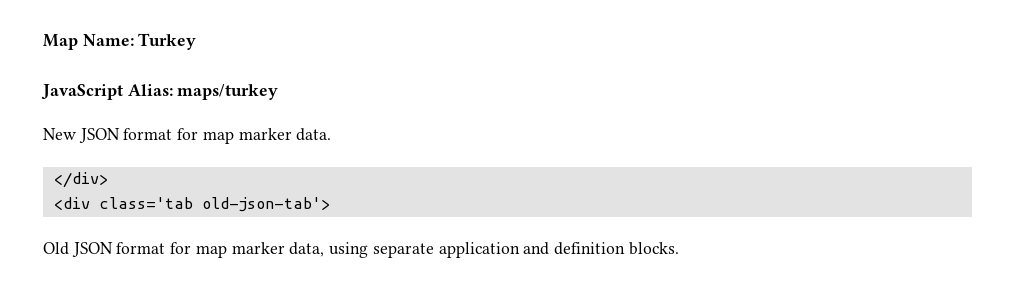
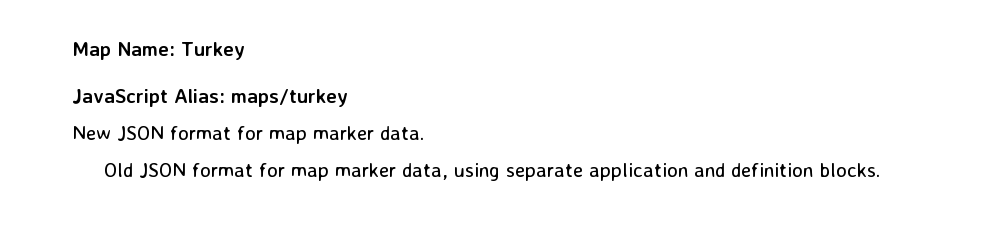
[53,172,108,188] [53,197,330,212] // </div> // <div class='tab old-json-tab'> -> (424, 133) none

